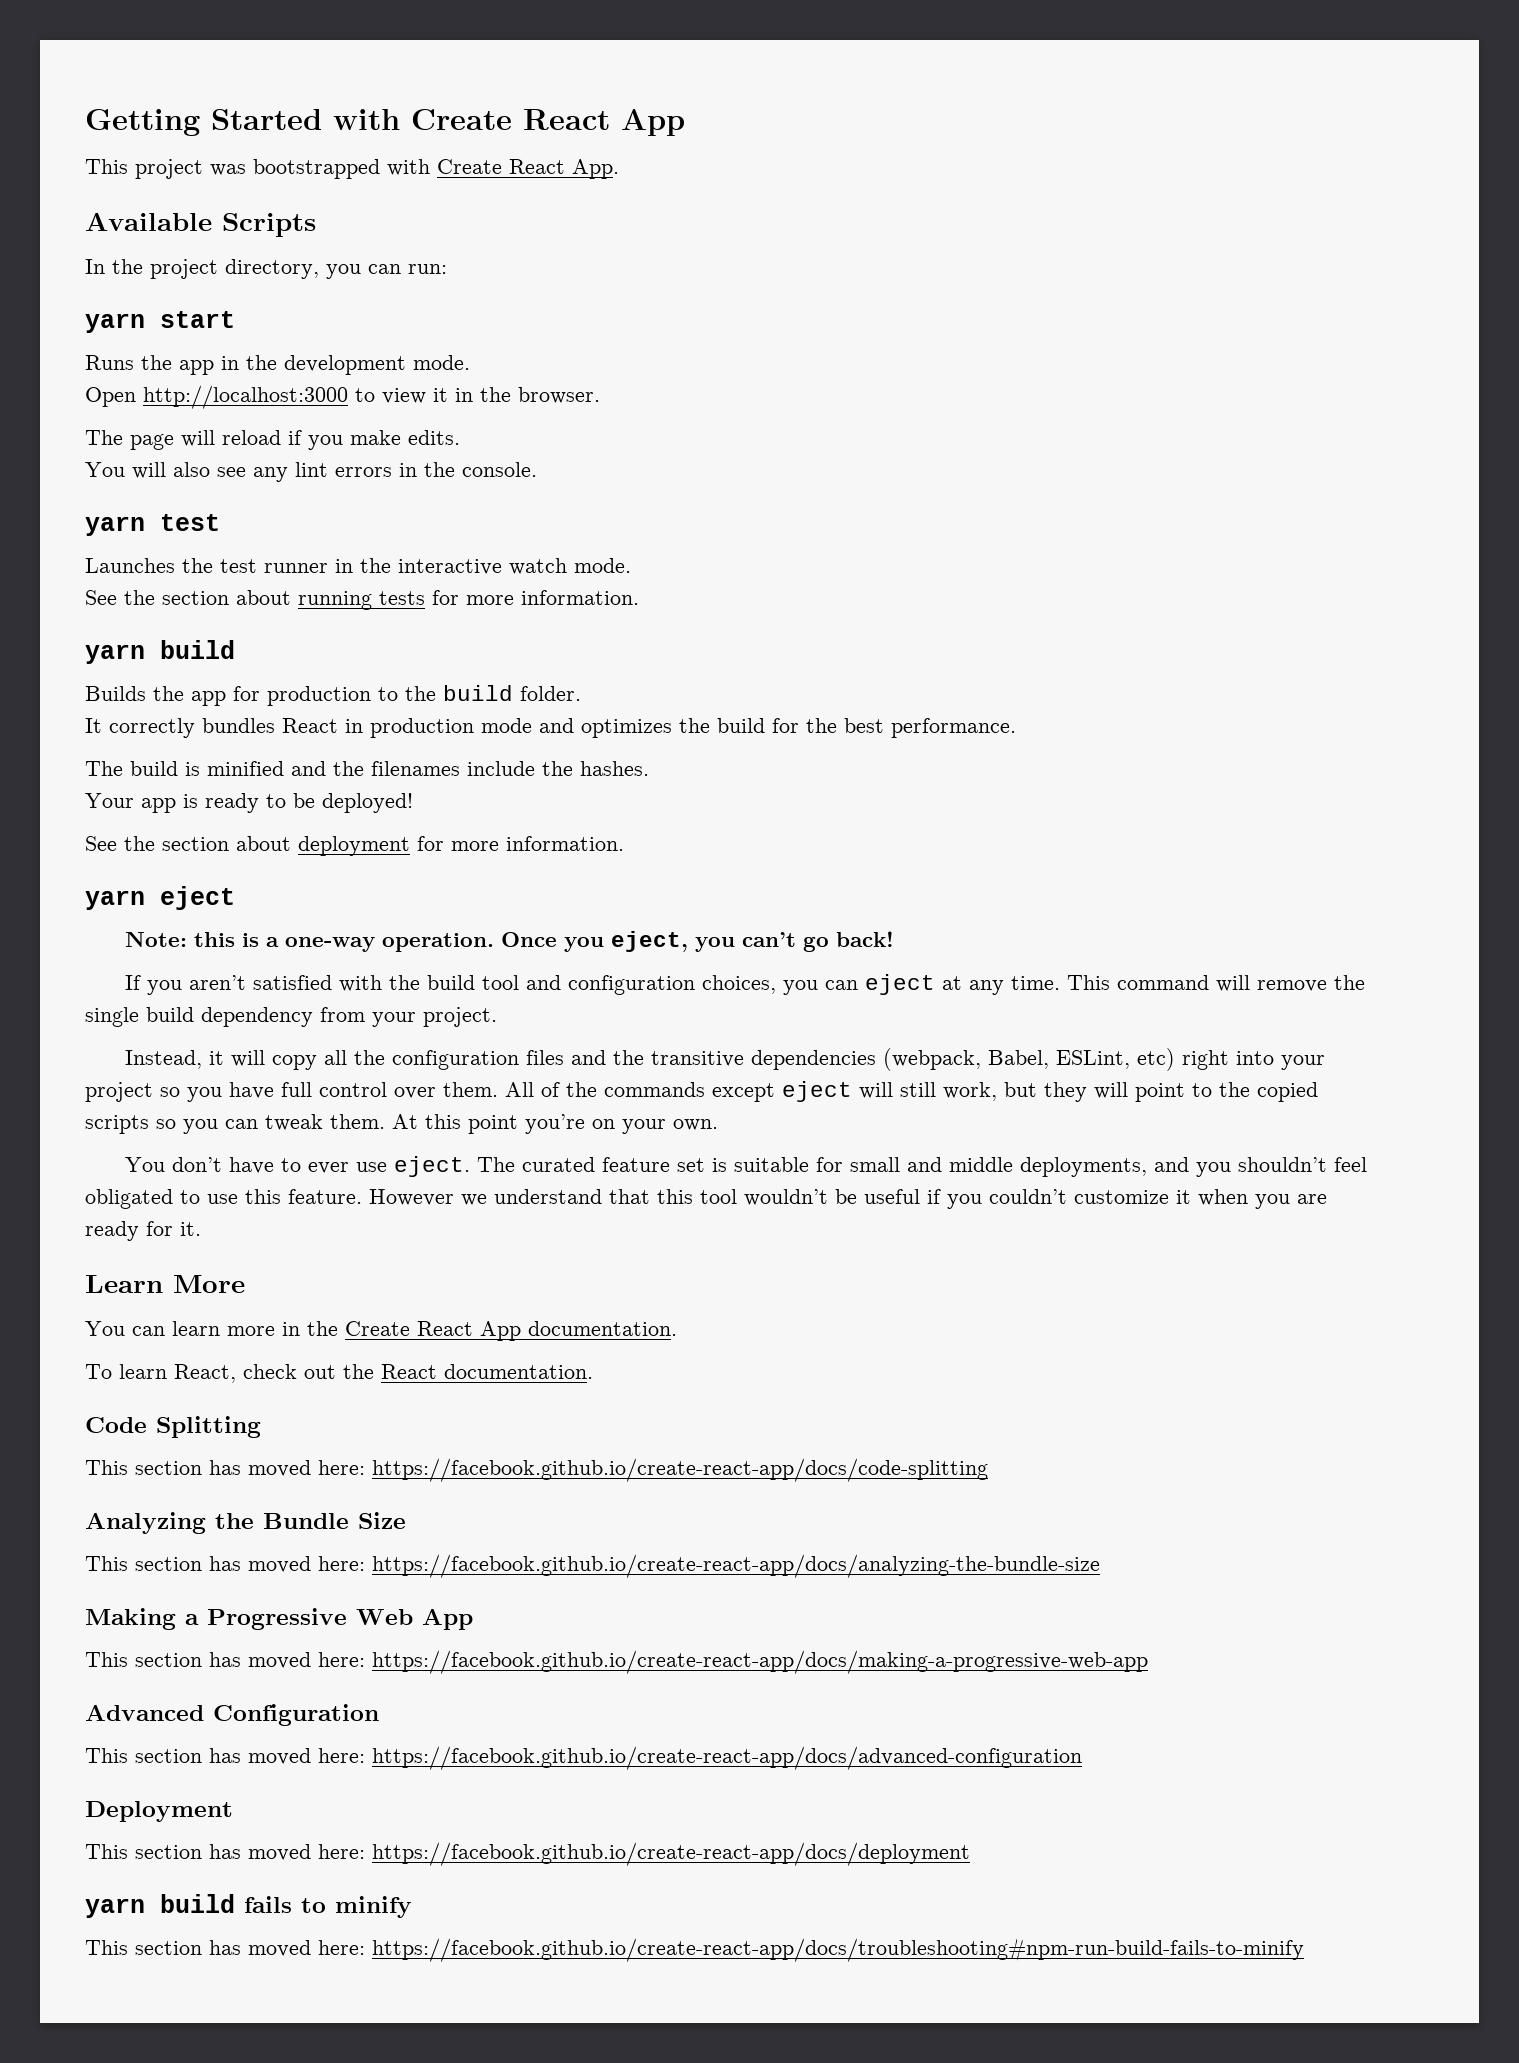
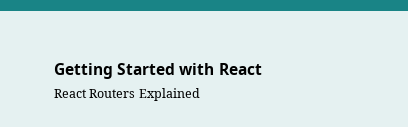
[411,109,685,136] [85,159,619,179] [85,212,316,237] [85,259,447,279] [85,311,235,333] [85,355,470,375] [85,385,600,409] [85,430,460,450] [85,462,537,482] [85,514,220,536] [85,558,631,575] [85,590,639,610] [85,640,235,664] [85,685,581,706] [85,718,1016,738] [85,761,649,776] [85,793,413,813] [85,836,624,856] [85,886,235,910] [124,931,894,952] [124,974,1365,995] [85,1007,497,1027] [124,1048,1325,1071] [85,1081,1318,1102] [85,1114,718,1134] [124,1156,1367,1177] [85,1189,1327,1209] [85,1221,201,1241] [85,1275,245,1293] [85,1321,677,1341] [85,1364,593,1383] [85,1416,261,1438] [85,1458,988,1482] [85,1512,406,1534] [85,1554,1100,1578] [85,1608,473,1630] [85,1650,1148,1674] [85,1704,379,1726] [85,1746,1082,1770] [85,1801,233,1822] [85,1842,970,1866] [85,1894,412,1918] [85,1938,1304,1962] Create React App // This project was bootstrapped with Create React App. // Available Scripts // In the project directory, you can run: // yarn start // Runs the app in the development mode. // Open http://localhost:3000 to view it in the browser. // The page will reload if you make edits. // You will also see any lint errors in the console. // yarn test // Launches the test runner in the interactive watch mode. // See the section about running tests for more information. // yarn build // Builds the app for production to the build folder. // It correctly bundles React in production mode and optimizes the build for the best performance. // The build is minified and the filenames include the hashes. // Your app is ready to be deployed! // See the section about deployment for more information. // yarn eject // Note: this is a one-way operation. Once you eject, you can’t go back! // If you aren’t satisfied with the build tool and configuration choices, you can eject at any time. This command will remove the single build dependency from your project. // Instead, it will copy all the configuration files and the transitive dependencies (webpack, Babel, ESLint, etc) right into your project so you have full control over them. All of the commands except eject will still work, but they will point to the copied scripts so you can tweak them. At this point you’re on your own. // You don’t have to ever use eject. The curated feature set is suitable for small and middle deployments, and you shouldn’t feel obligated to use this feature. However we understand that this tool wouldn’t be useful if you couldn’t customize it when you are ready for it. // Learn More // You can learn more in the Create React App documentation. // To learn React, check out the React documentation. // Code Splitting // This section has moved here: https://facebook.github.io/create-react-app/docs/code-splitting // Analyzing the Bundle Size // This section has moved here: https://facebook.github.io/create-react-app/docs/analyzing-the-bundle-size // Making a Progressive Web App // This section has moved here: https://facebook.github.io/create-react-app/docs/making-a-progressive-web-app // Advanced Configuration // This section has moved here: https://facebook.github.io/create-react-app/docs/advanced-configuration // Deployment // This section has moved here: https://facebook.github.io/create-react-app/docs/deployment // yarn build fails to minify // This section has moved here: https://facebook.github.io/create-react-app/docs/troubleshooting#npm-run-build-fails-to-minify -> [218,63,262,75] [54,88,200,101] React // React Routers Explained

